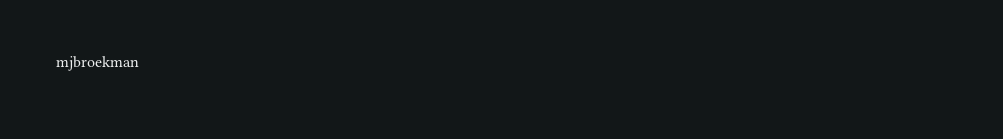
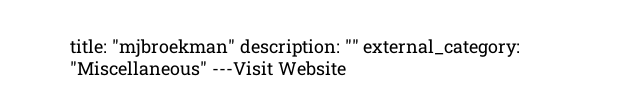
[56,56,139,71] mjbroekman -> [70,39,521,57] [70,61,346,76] title: "mjbroekman" description: "" external_category: "Miscellaneous" ---Visit Website

